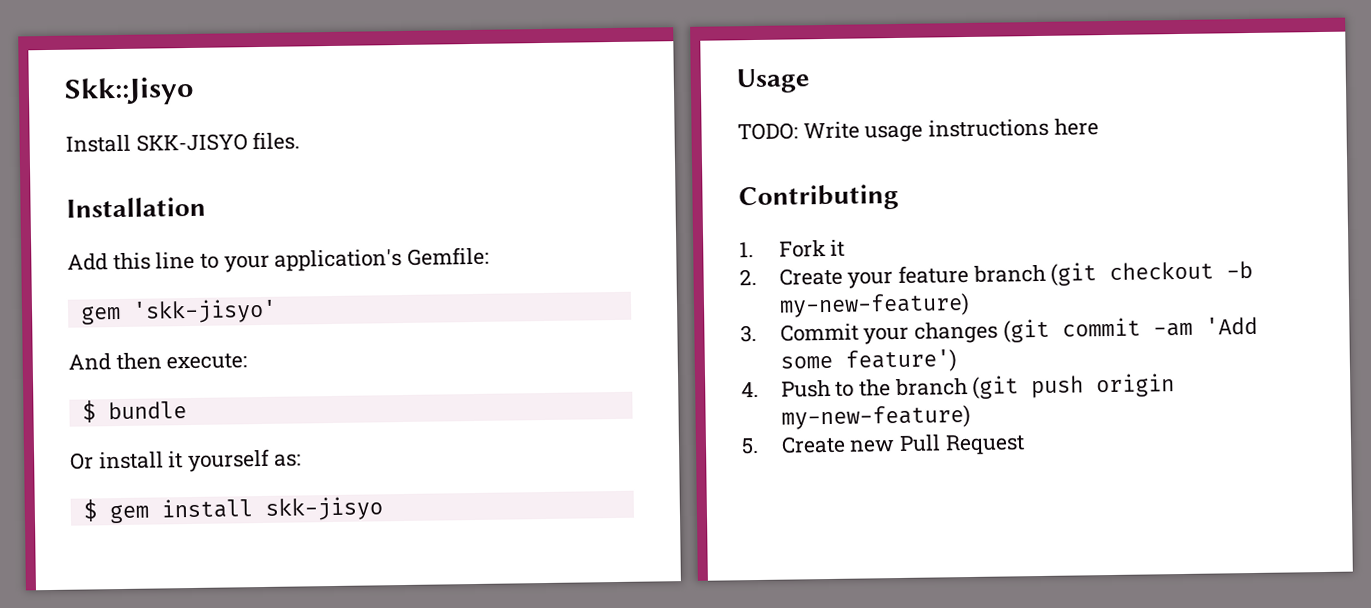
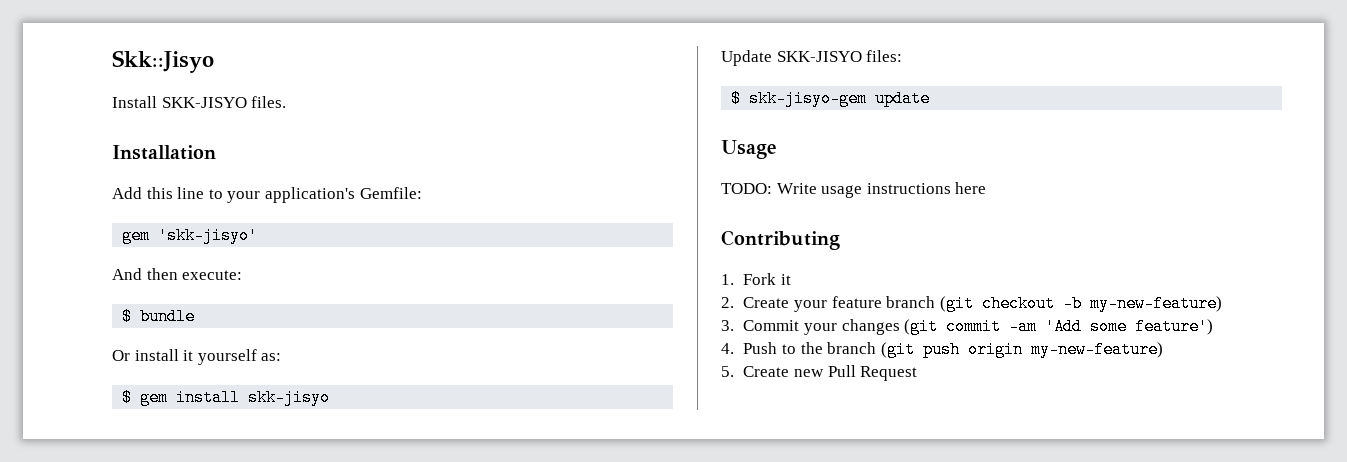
(384, 508) none -> [721,50,903,66] [731,90,931,107] // Update SKK-JISYO files: // $ skk-jisyo-gem update

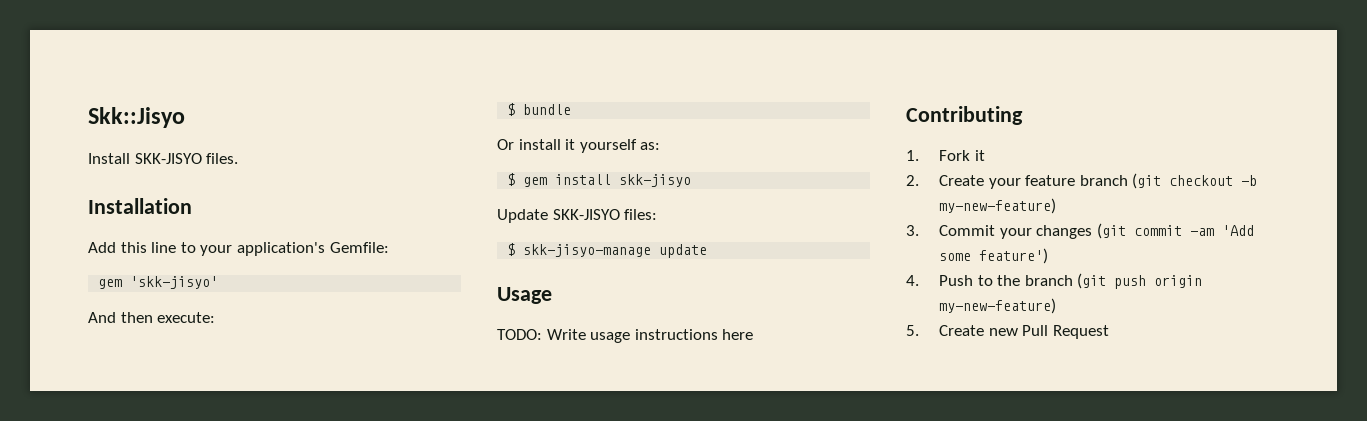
[749,90,868,107] skk-jisyo-gem -> [523,244,652,257] skk-jisyo-manage

